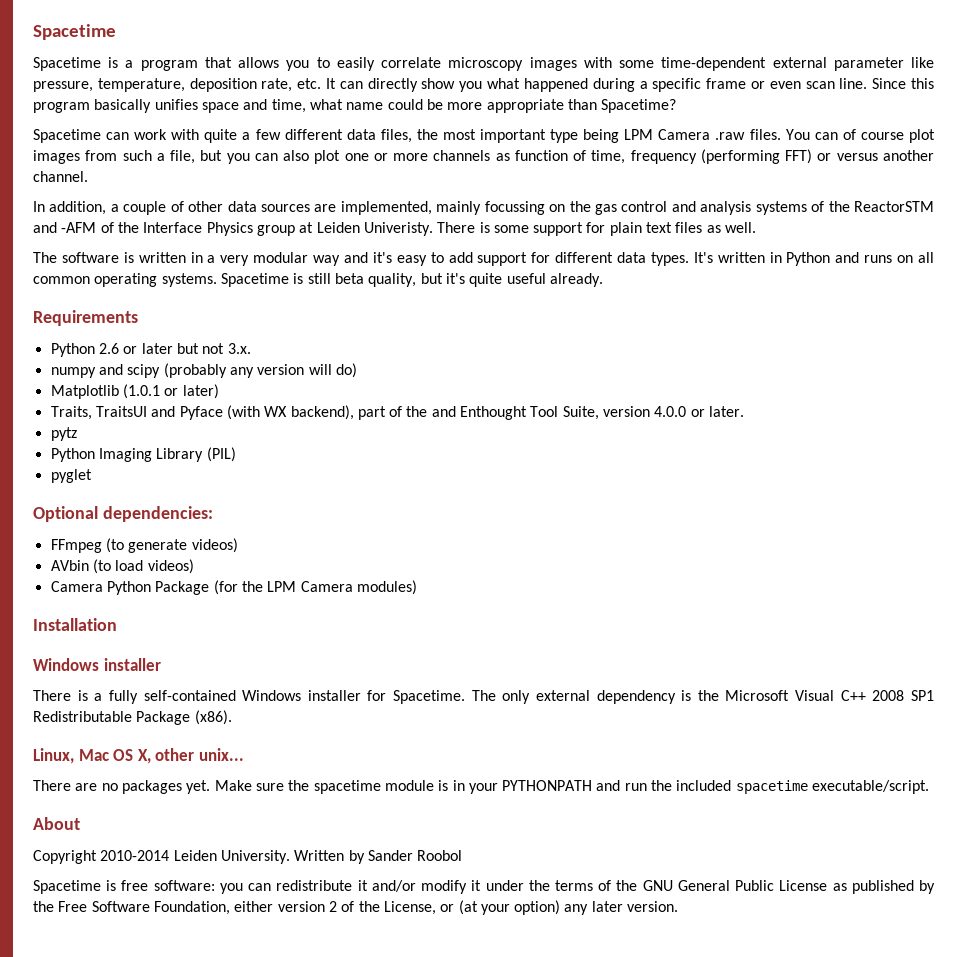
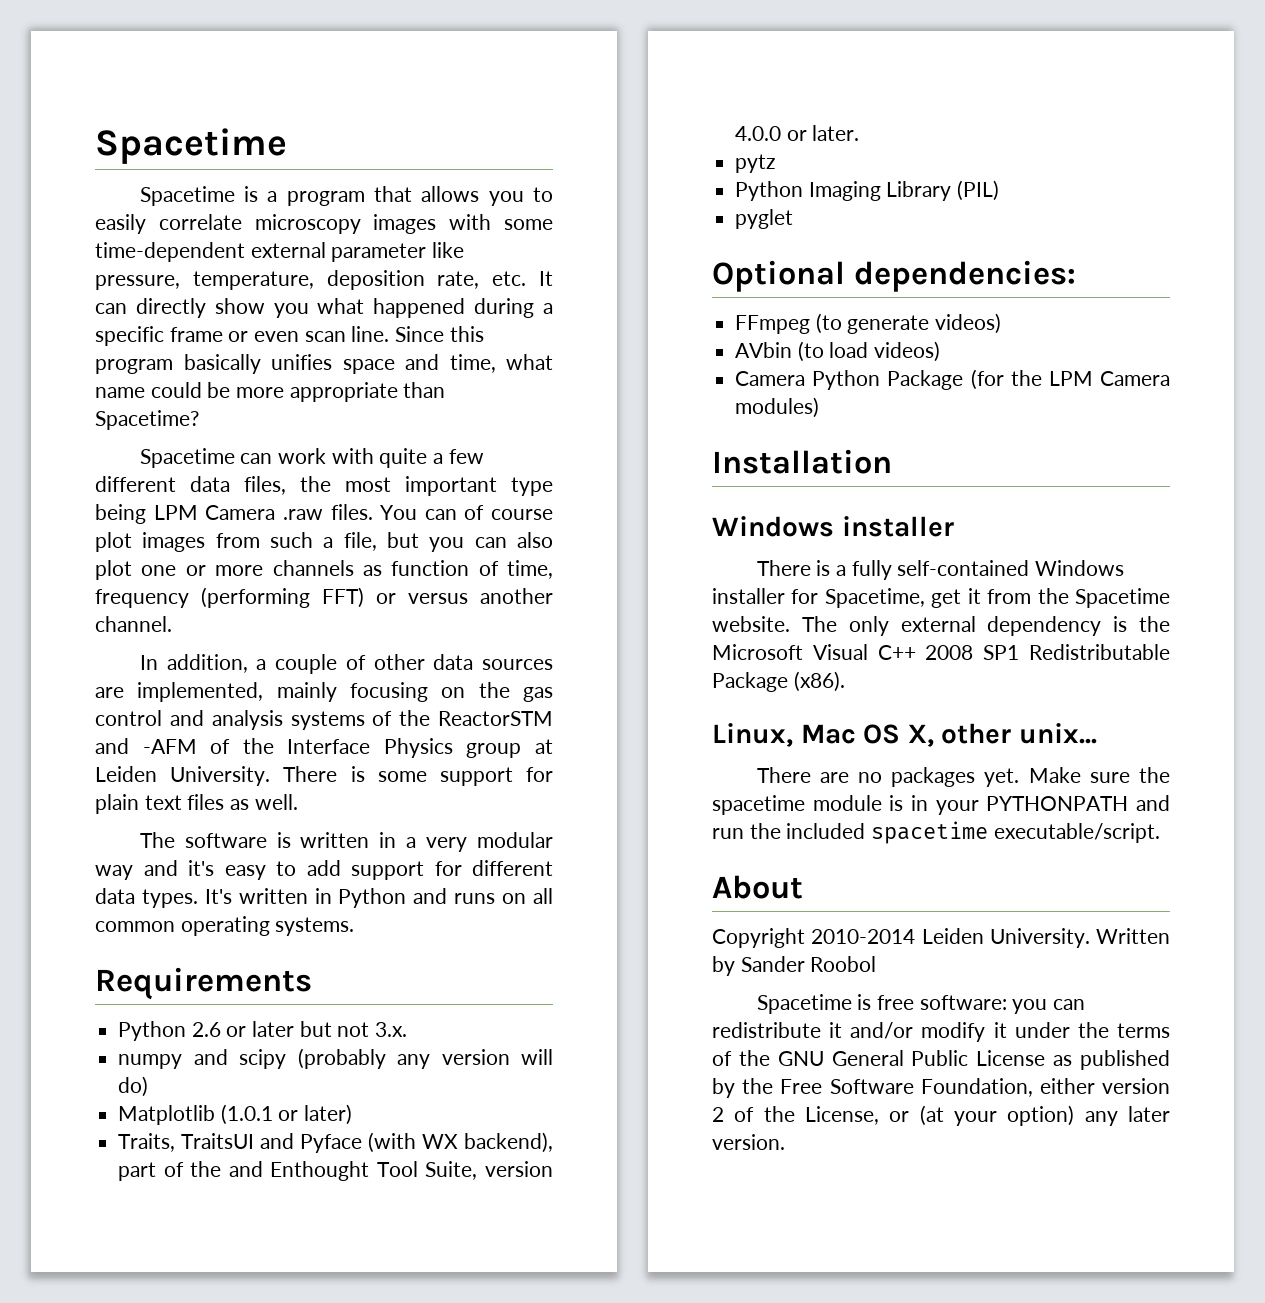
[484,201,545,215] focussing -> [350,682,428,702] focusing
[363,222,433,236] Univeristy. -> [170,766,271,786] University.
[220,273,603,287] Spacetime is still beta quality, but it's quite useful already. -> (355, 926) none
[393,690,466,704] Spacetime. -> [824,588,1170,608] [712,616,790,632] Spacetime, get it from the Spacetime website.

